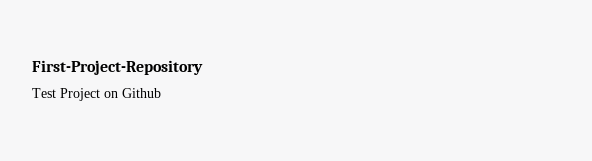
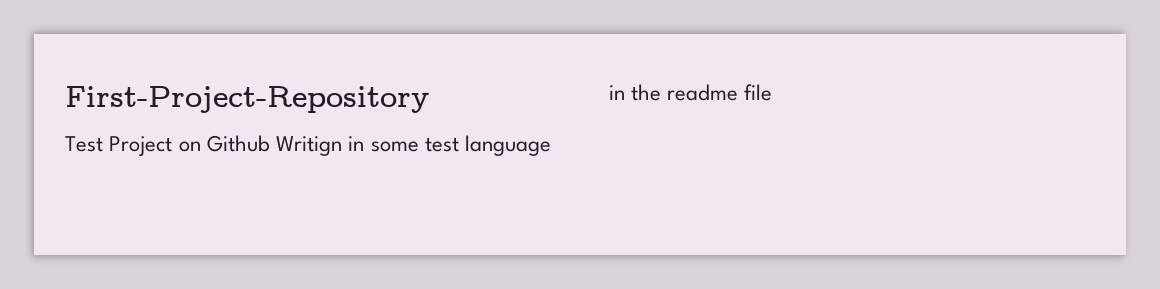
(161, 93) none -> [276,135,551,156] [609,84,773,101] Writign in some test language in the readme file

